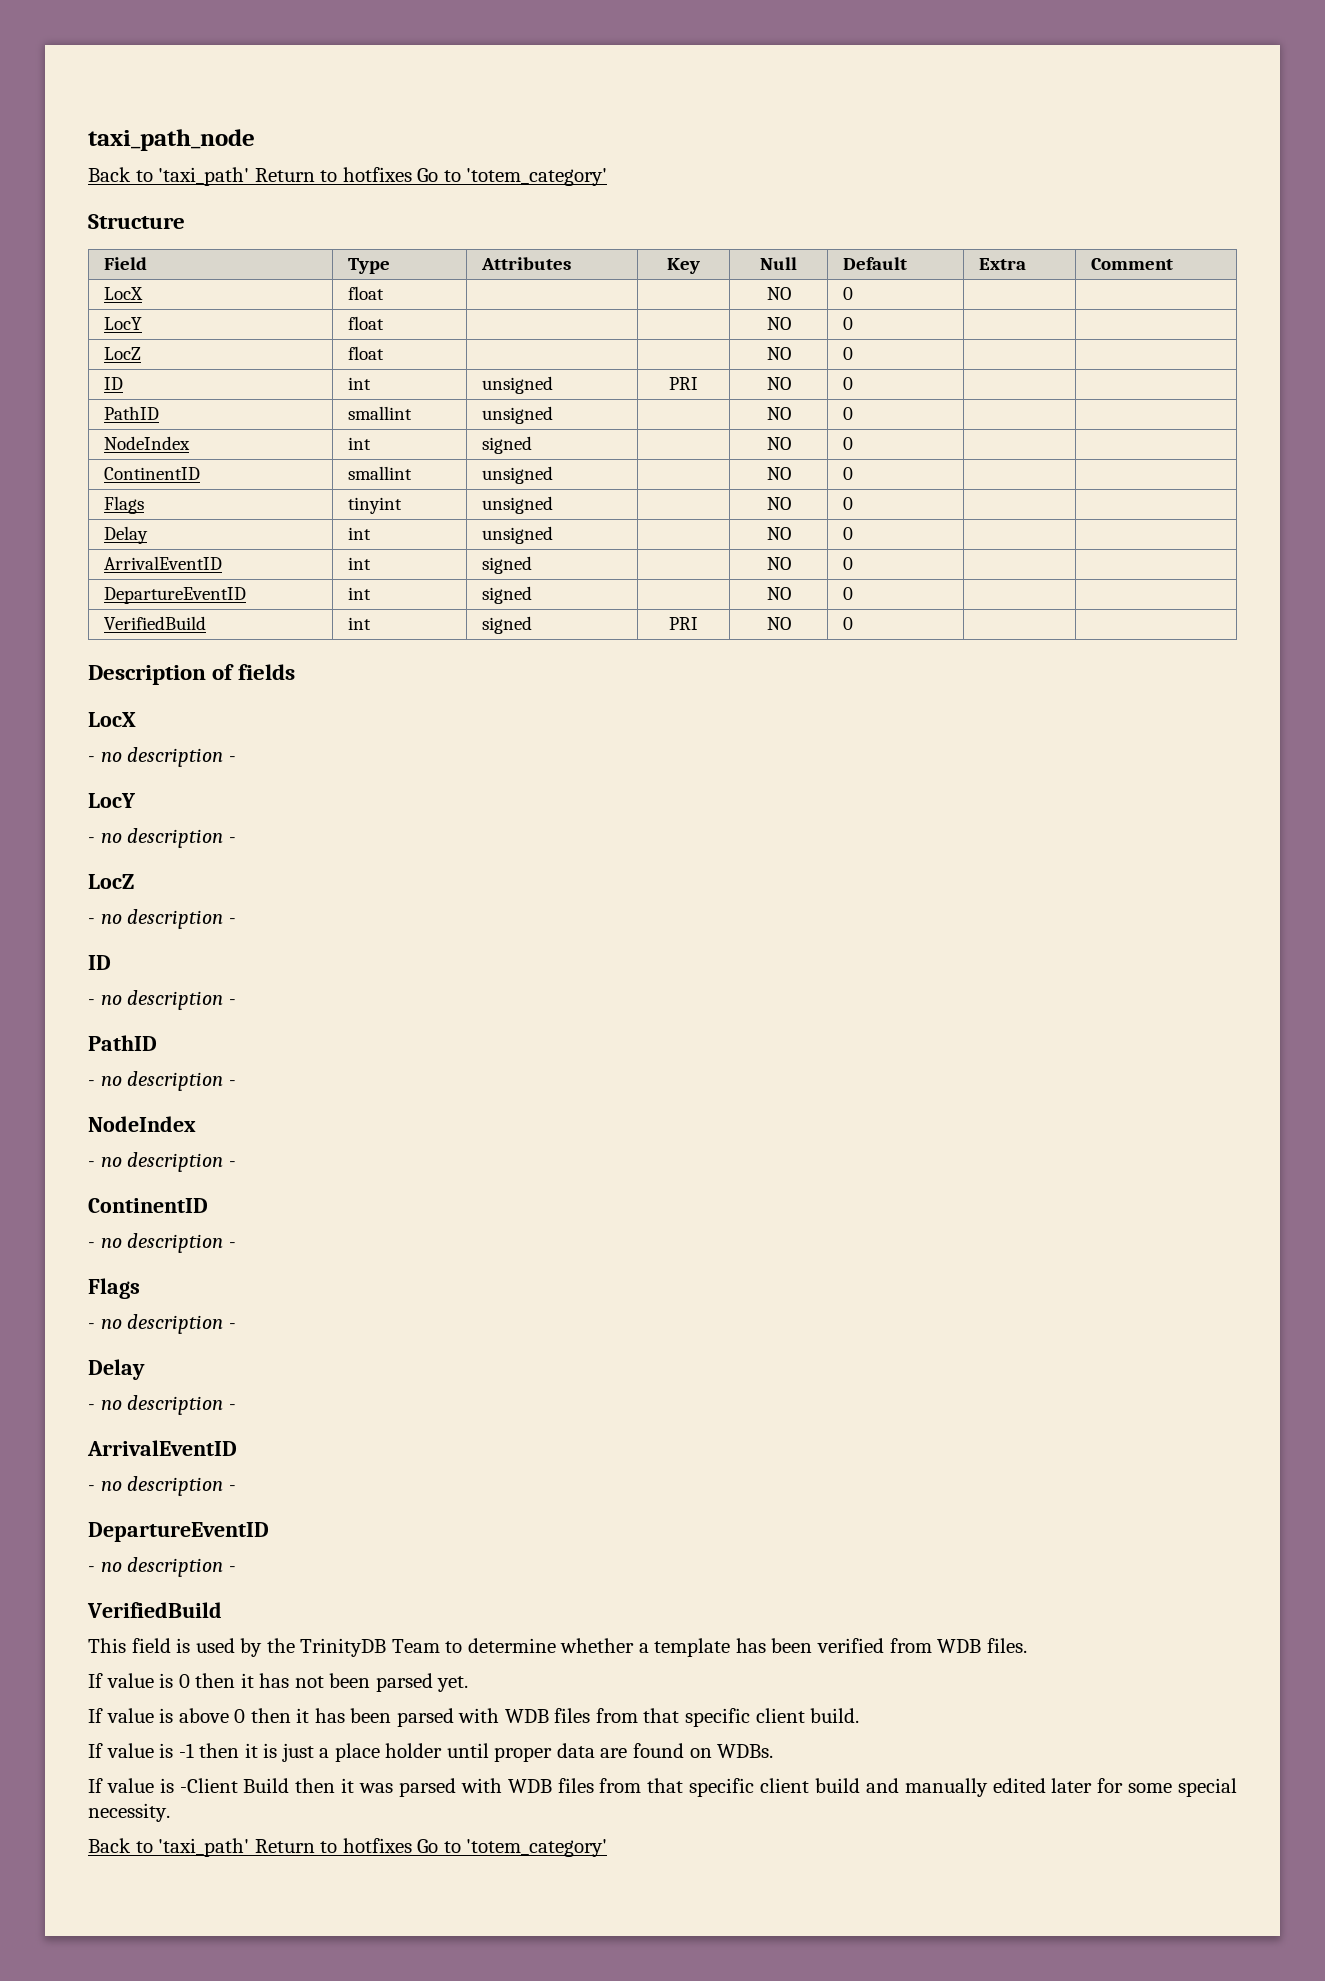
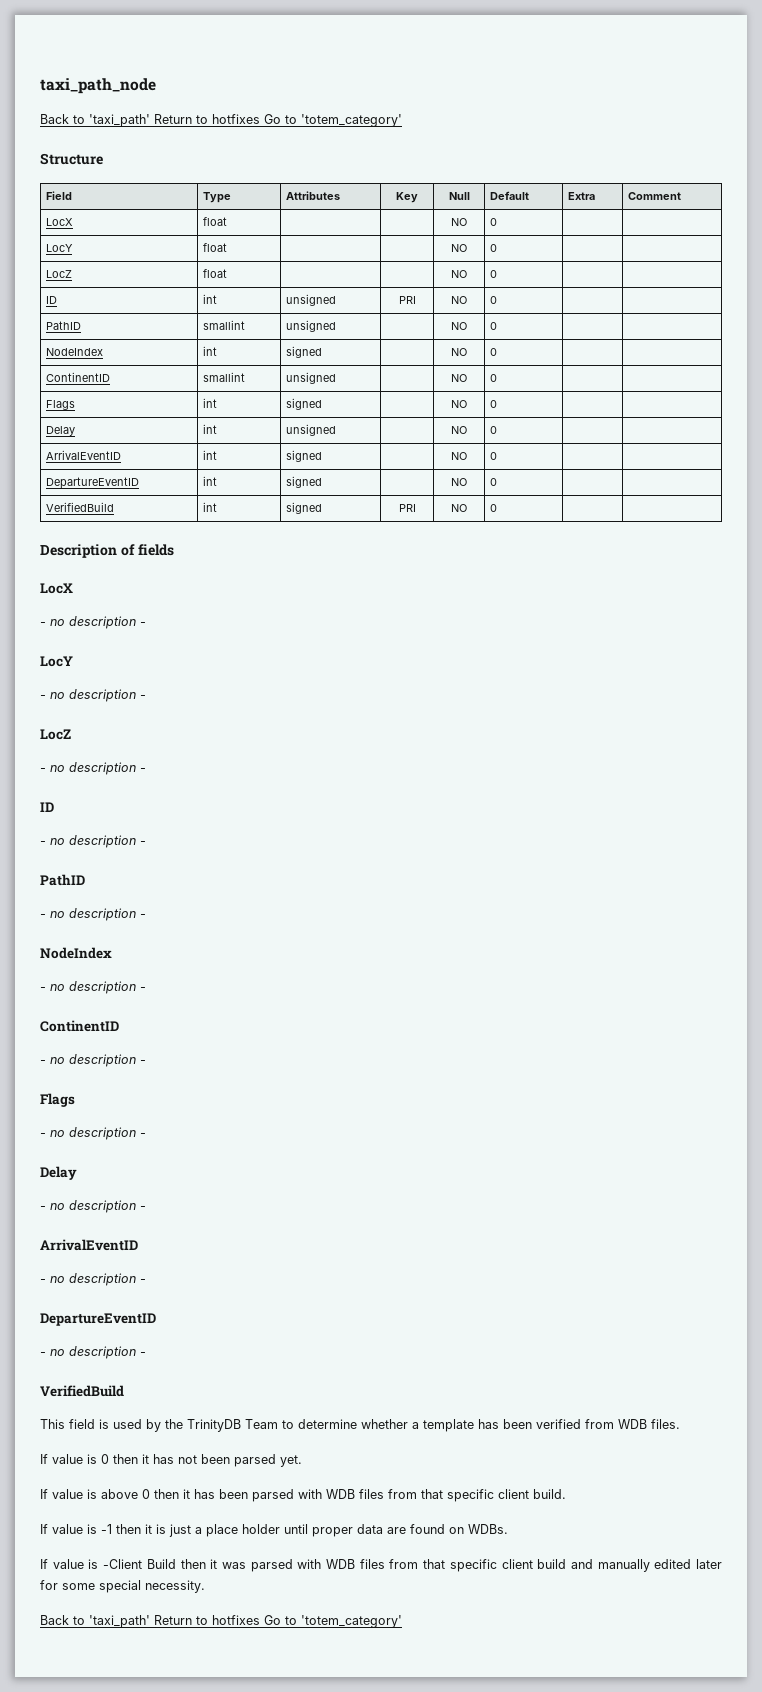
[347,497,402,514] [481,496,553,514] tinyint | unsigned -> [203,398,218,408] [286,398,323,410] int | signed

